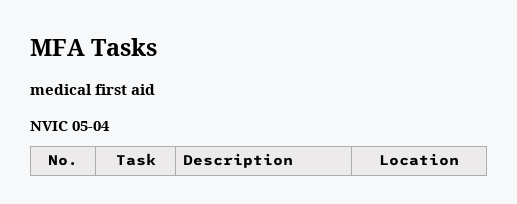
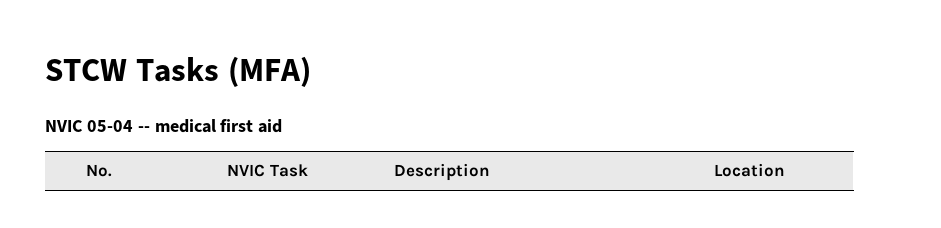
[30,39,85,56] MFA -> [45,59,127,81] STCW
(158, 47) // -> [227,56,311,87] [45,120,150,132] (MFA) // NVIC 05-04 --
[30,121,111,131] // NVIC 05-04 -> (283, 126) none
(78, 160) none -> [227,164,266,177] NVIC

